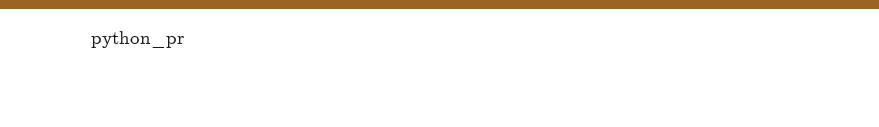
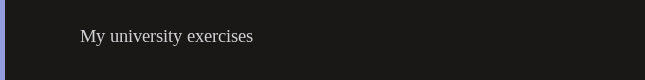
[91,31,184,48] python_pr -> [80,30,253,46] My university exercises

